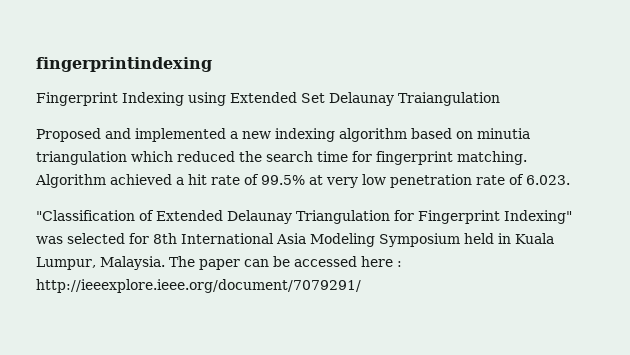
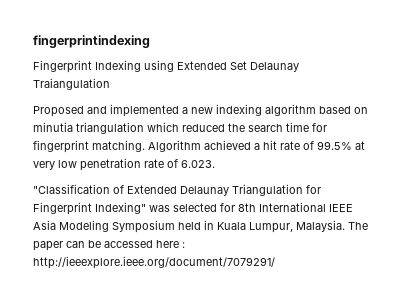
(274, 238) none -> [329,204,353,212] IEEE

